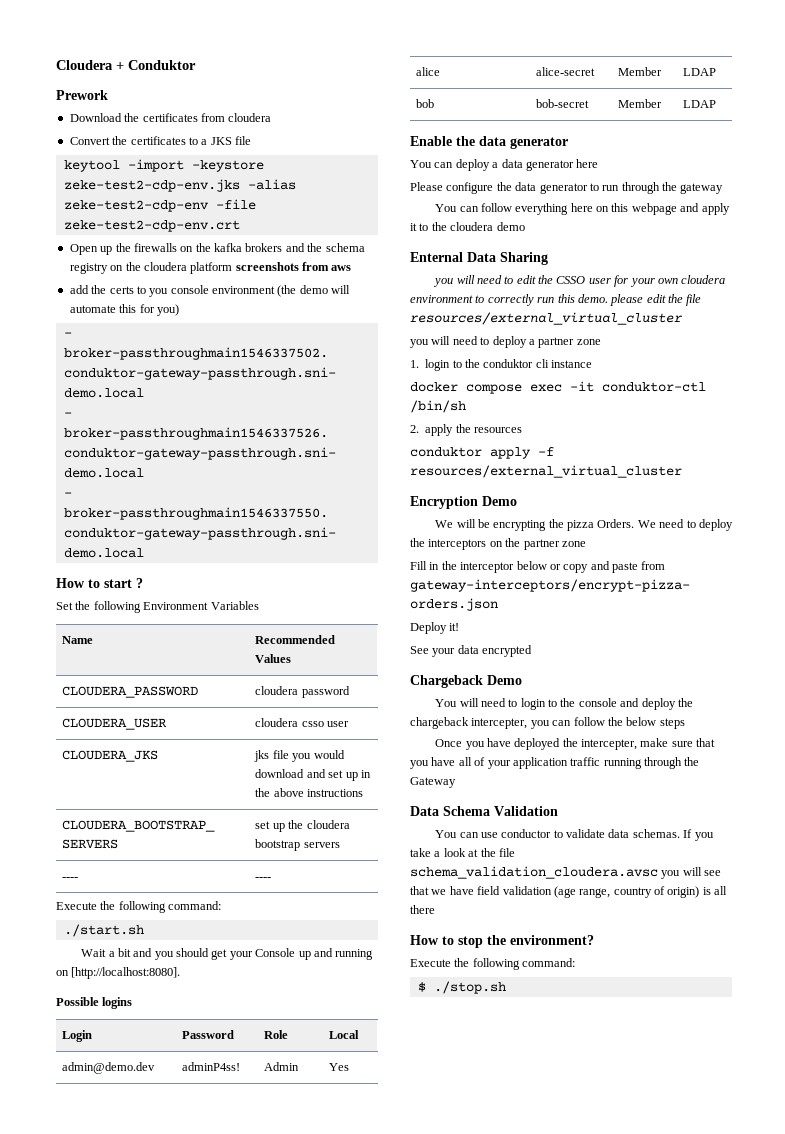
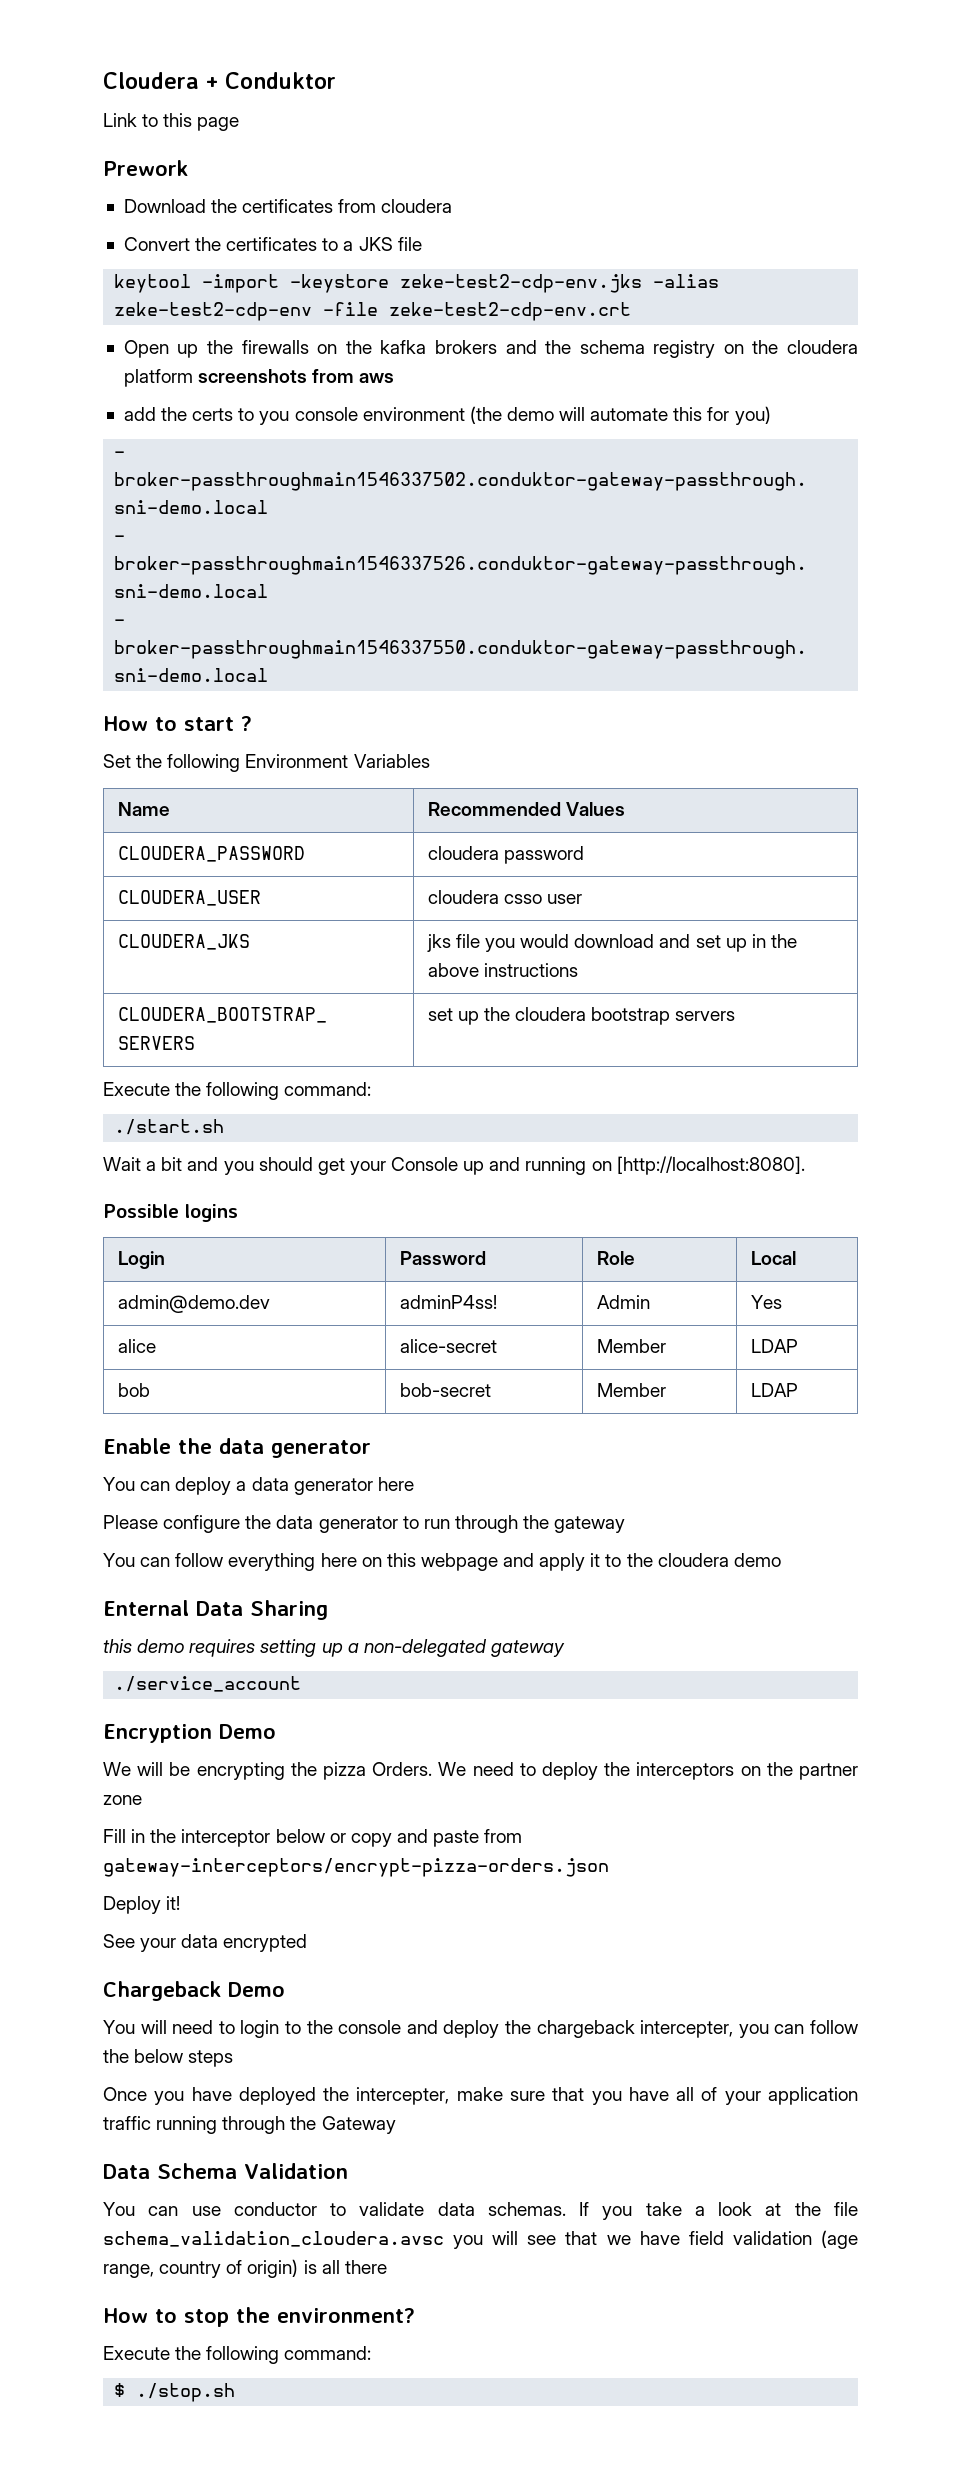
(196, 65) none -> [103,113,240,131] // Link to this page
[62,877,79,880] [255,877,272,880] // ---- | ---- -> (736, 1016) none
[433,275,726,287] [410,294,702,306] [410,312,683,325] [410,336,601,348] [410,359,593,371] [410,381,706,394] [410,400,466,413] [410,424,522,436] [410,447,554,459] [410,465,682,478] you will need to edit the CSSO user for your own cloudera environment to correctly run this demo. please edit the file resources/external_virtual_cluster // you will need to deploy a partner zone // 1. login to the conduktor cli instance // docker compose exec -it conduktor-ctl /bin/sh // 2. apply the resources // conduktor apply -f resources/external_virtual_cluster -> [103,1639,565,1657] [114,1676,302,1692] this demo requires setting up a non-delegated gateway // ./service_account

